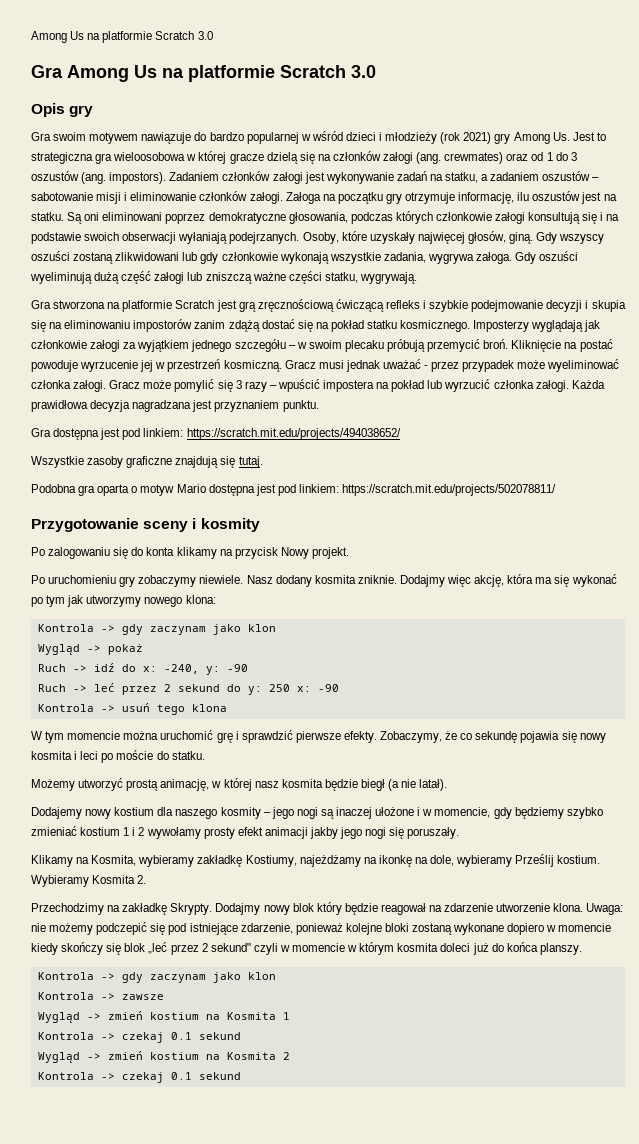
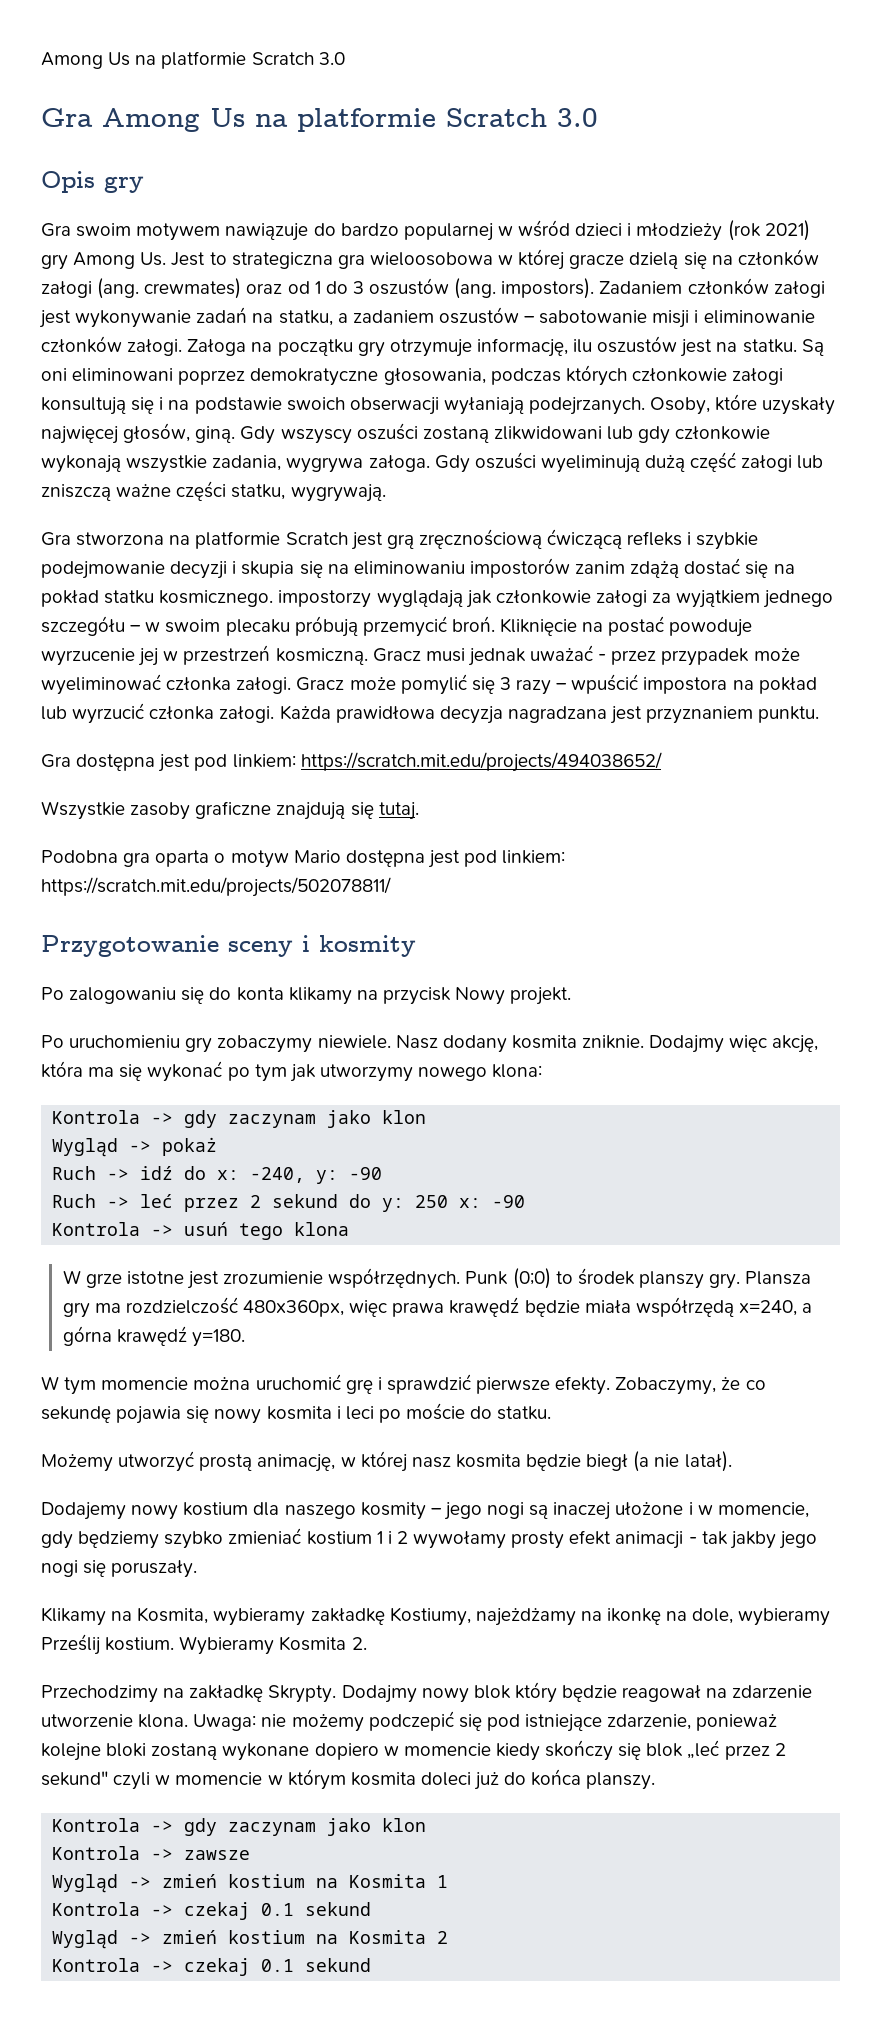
[473,320,530,332] Imposterzy -> [278,590,372,608] impostorzy
[323,380,375,392] impostera -> [643,677,728,694] impostora
(227, 708) none -> [62,1268,812,1289] [62,1297,813,1318] [62,1326,245,1347] // W grze istotne jest zrozumienie współrzędnych. Punk (0;0) to środek planszy gry. Plansza gry ma rozdzielczość 480x360px, więc prawa krawędź będzie miała współrzędą x=240, a górna krawędź y=180.
(308, 833) none -> [688,1531,728,1545] - tak

